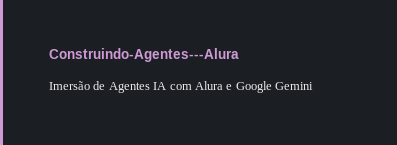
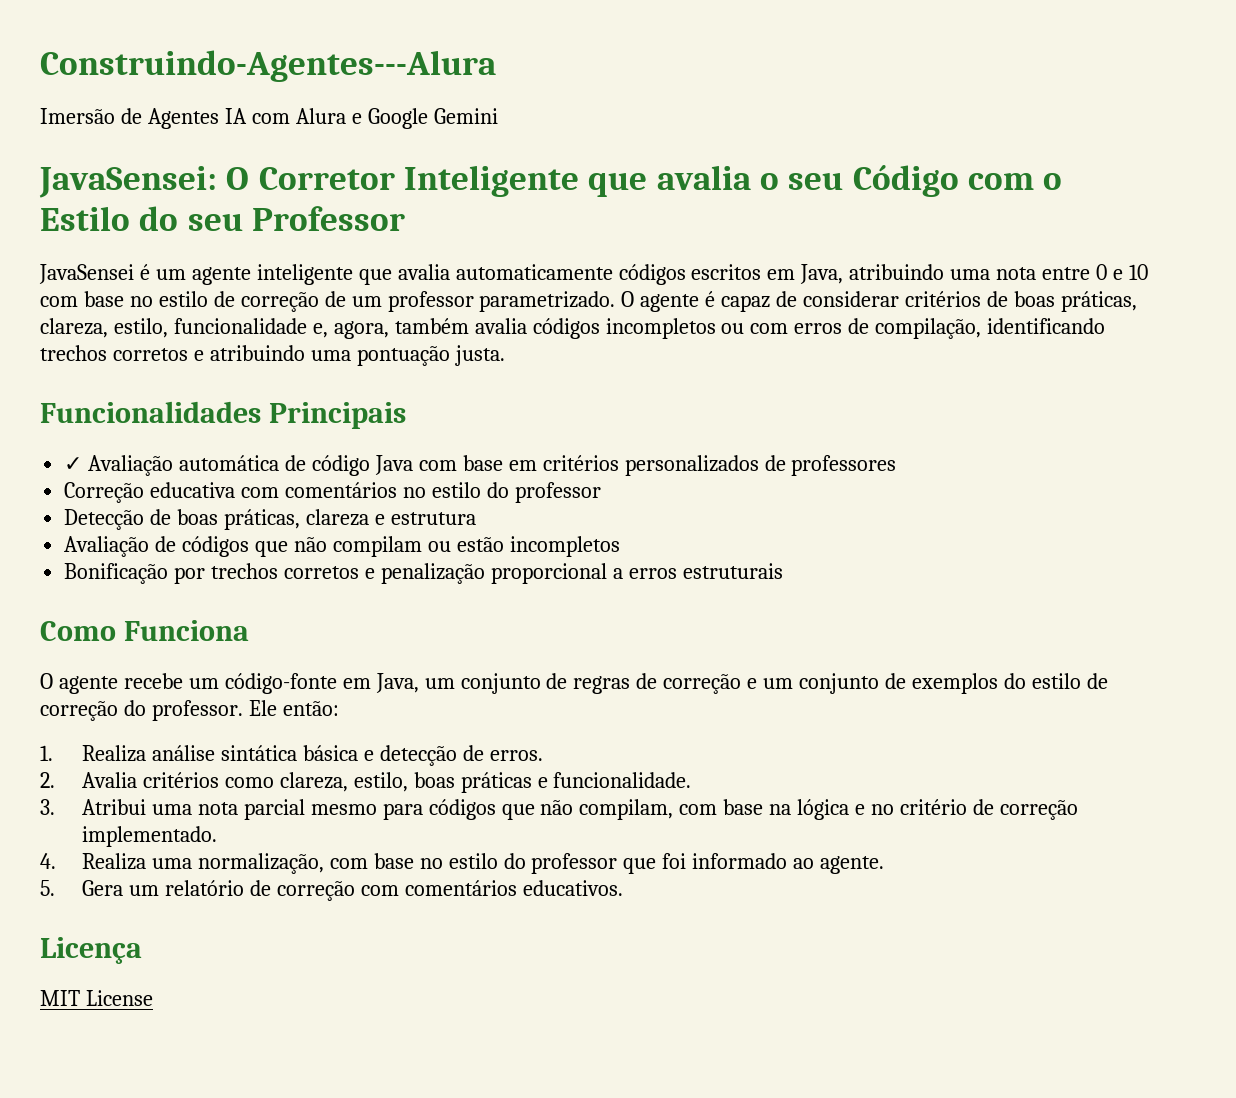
(313, 86) none -> [39,165,1063,198] [40,206,405,231] [39,264,1148,285] [40,291,1137,312] [40,318,1106,339] [40,345,505,366] [40,401,406,429] [64,455,897,476] [64,482,601,503] [64,509,476,530] [64,536,620,557] [64,563,783,584] [40,620,249,641] [40,673,1108,694] [40,700,339,721] [40,745,543,766] [40,772,692,793] [40,799,1078,820] [81,826,217,847] [40,853,885,874] [40,880,623,901] [40,937,142,964] [40,990,153,1006] // JavaSensei: O Corretor Inteligente que avalia o seu Código com o Estilo do seu Professor // JavaSensei é um agente inteligente que avalia automaticamente códigos escritos em Java, atribuindo uma nota entre 0 e 10 com base no estilo de correção de um professor parametrizado. O agente é capaz de considerar critérios de boas práticas, clareza, estilo, funcionalidade e, agora, também avalia códigos incompletos ou com erros de compilação, identificando trechos corretos e atribuindo uma pontuação justa. // Funcionalidades Principais // ✓ Avaliação automática de código Java com base em critérios personalizados de professores // Correção educativa com comentários no estilo do professor // Detecção de boas práticas, clareza e estrutura // Avaliação de códigos que não compilam ou estão incompletos // Bonificação por trechos corretos e penalização proporcional a erros estruturais // Como Funciona // O agente recebe um código-fonte em Java, um conjunto de regras de correção e um conjunto de exemplos do estilo de correção do professor. Ele então: // 1. Realiza análise sintática básica e detecção de erros. // 2. Avalia critérios como clareza, estilo, boas práticas e funcionalidade. // 3. Atribui uma nota parcial mesmo para códigos que não compilam, com base na lógica e no critério de correção implementado. // 4. Realiza uma normalização, com base no estilo do professor que foi informado ao agente. // 5. Gera um relatório de correção com comentários educativos. // Licença // MIT License

